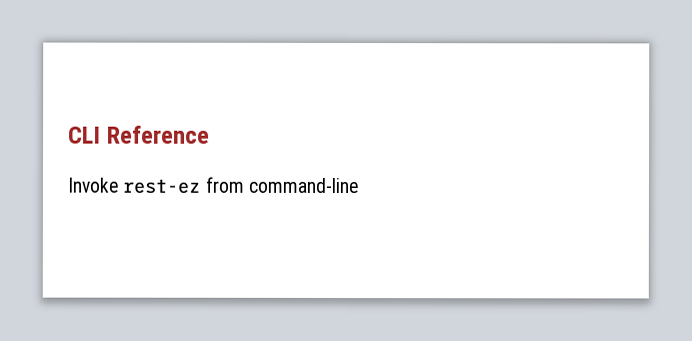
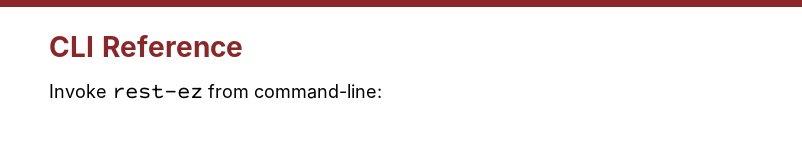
[247,177,358,194] command-line -> [254,84,382,99] command-line:

